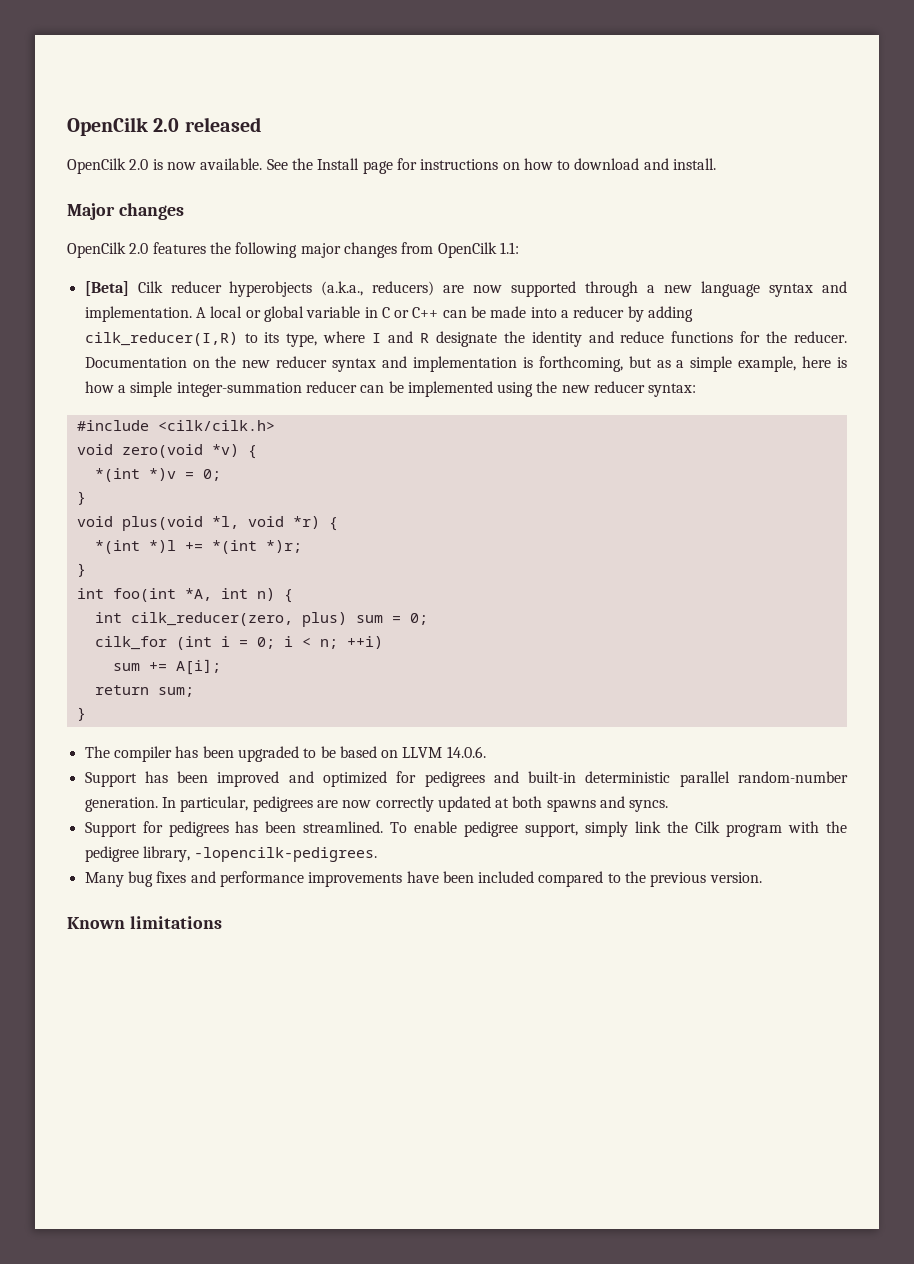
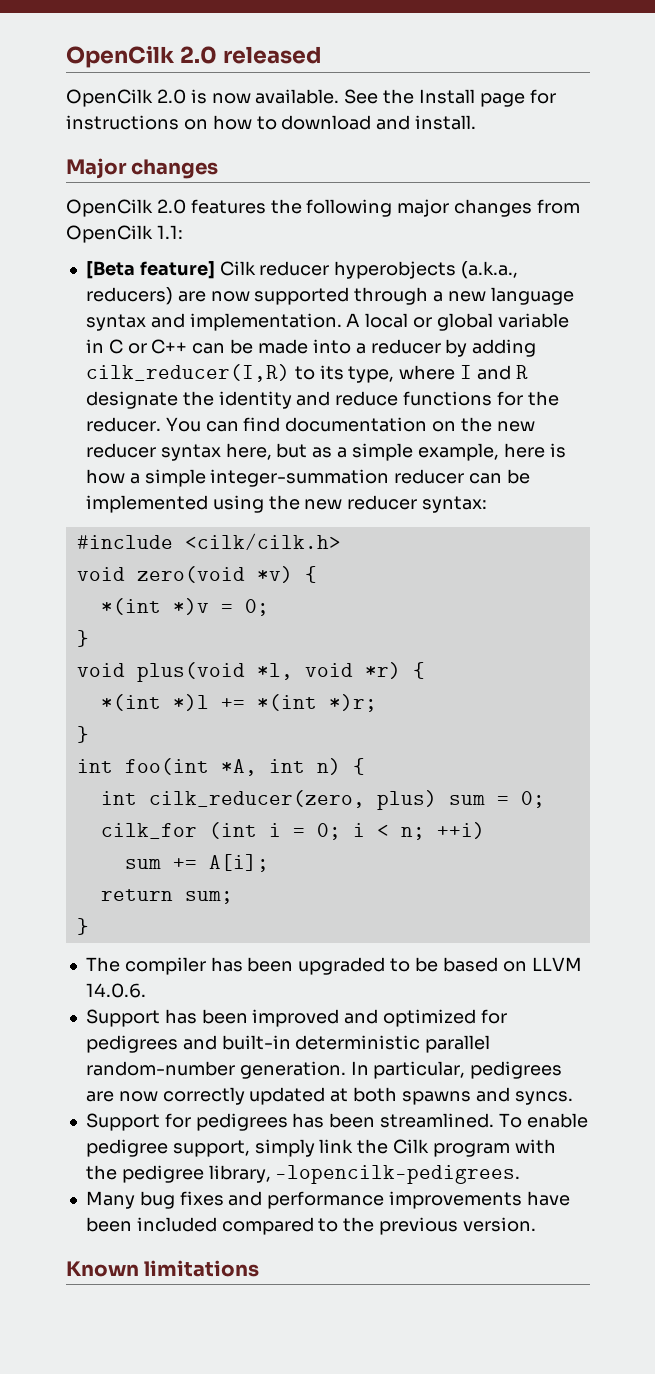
[84,281,129,296] [Beta] -> [85,261,215,279] [Beta feature]
[84,357,187,368] Documentation -> [165,417,428,432] You can find documentation
[382,356,623,372] and implementation is forthcoming, -> [225,443,272,460] here,

